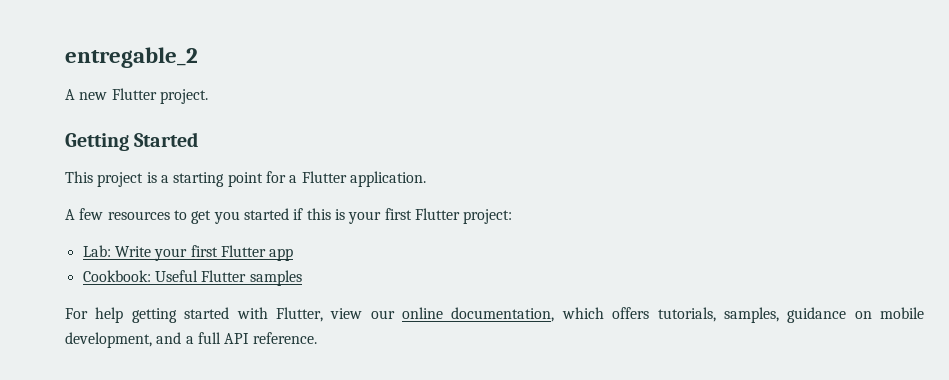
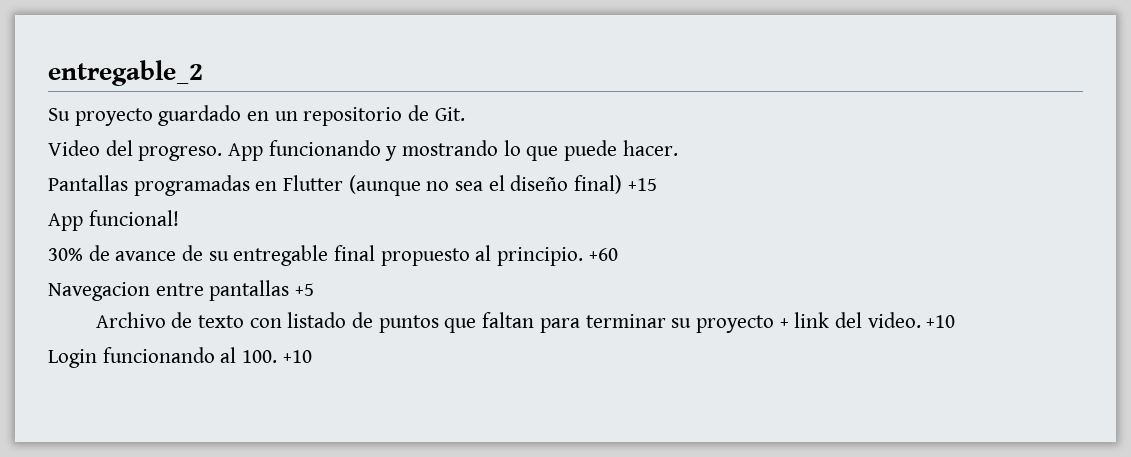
[65,88,208,104] [65,132,199,151] [65,171,426,187] [65,208,513,224] [82,245,294,261] [82,270,302,286] [65,307,924,323] [65,332,317,348] A new Flutter project. // Getting Started // This project is a starting point for a Flutter application. // A few resources to get you started if this is your first Flutter project: // Lab: Write your first Flutter app // Cookbook: Useful Flutter samples // For help getting started with Flutter, view our online documentation, which offers tutorials, samples, guidance on mobile development, and a full API reference. -> [48,105,465,126] [48,140,678,161] [48,175,657,196] [48,210,179,231] [48,245,618,266] [48,280,315,301] [95,312,956,333] [48,347,312,368] Su proyecto guardado en un repositorio de Git. // Video del progreso. App funcionando y mostrando lo que puede hacer. // Pantallas programadas en Flutter (aunque no sea el diseño final) +15 // App funcional! // 30% de avance de su entregable final propuesto al principio. +60 // Navegacion entre pantallas +5 // Archivo de texto con listado de puntos que faltan para terminar su proyecto + link del video. +10 // Login funcionando al 100. +10

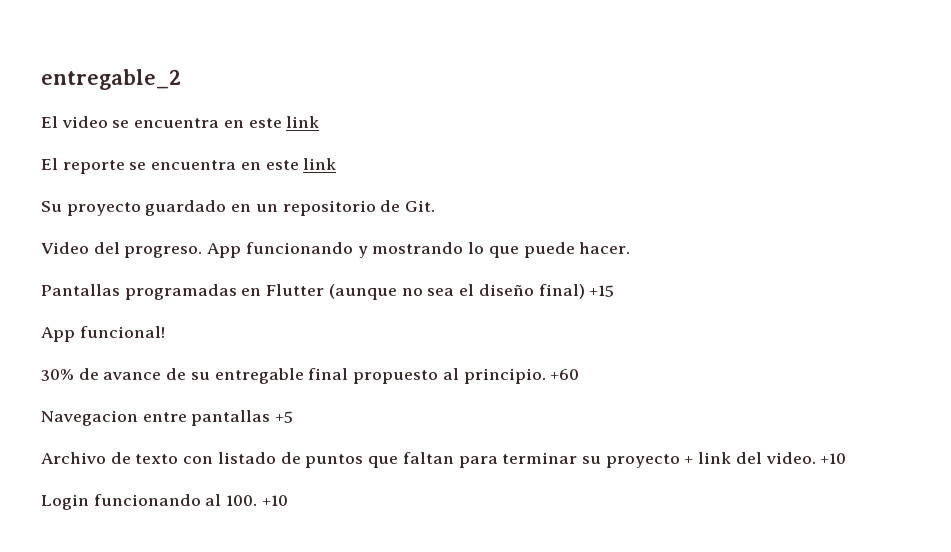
(203, 73) none -> [41,116,320,128] [41,158,337,174] // El video se encuentra en este link // El reporte se encuentra en este link

